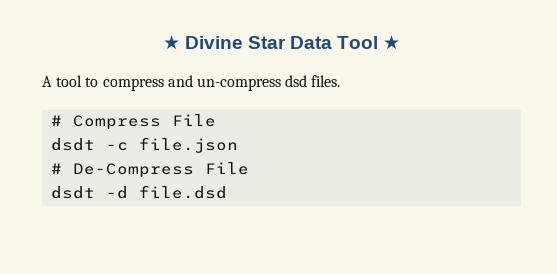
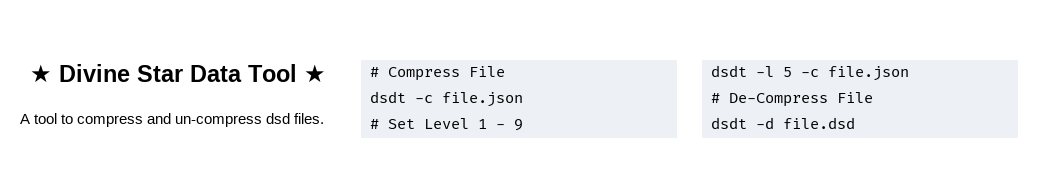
(239, 145) none -> [370,118,523,131] [711,65,909,81] // # Set Level 1 - 9 // dsdt -l 5 -c file.json

